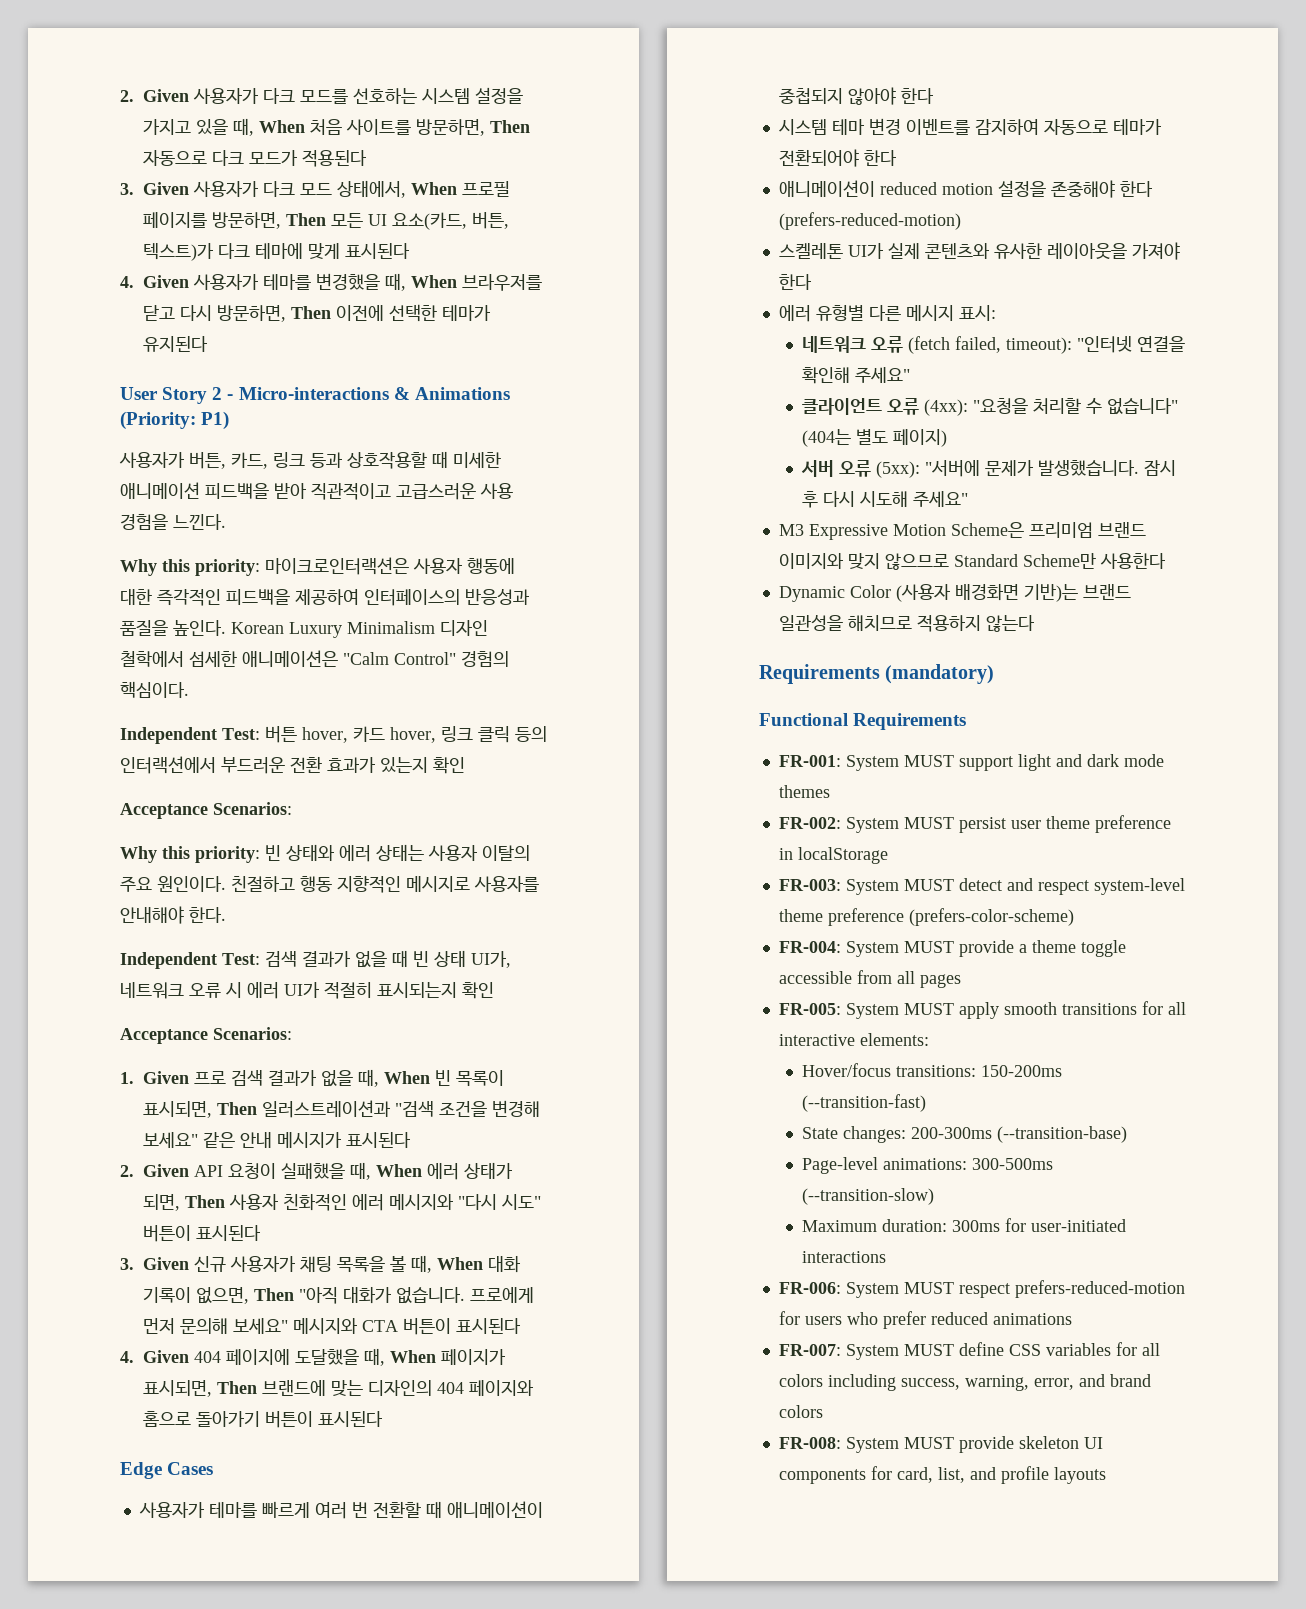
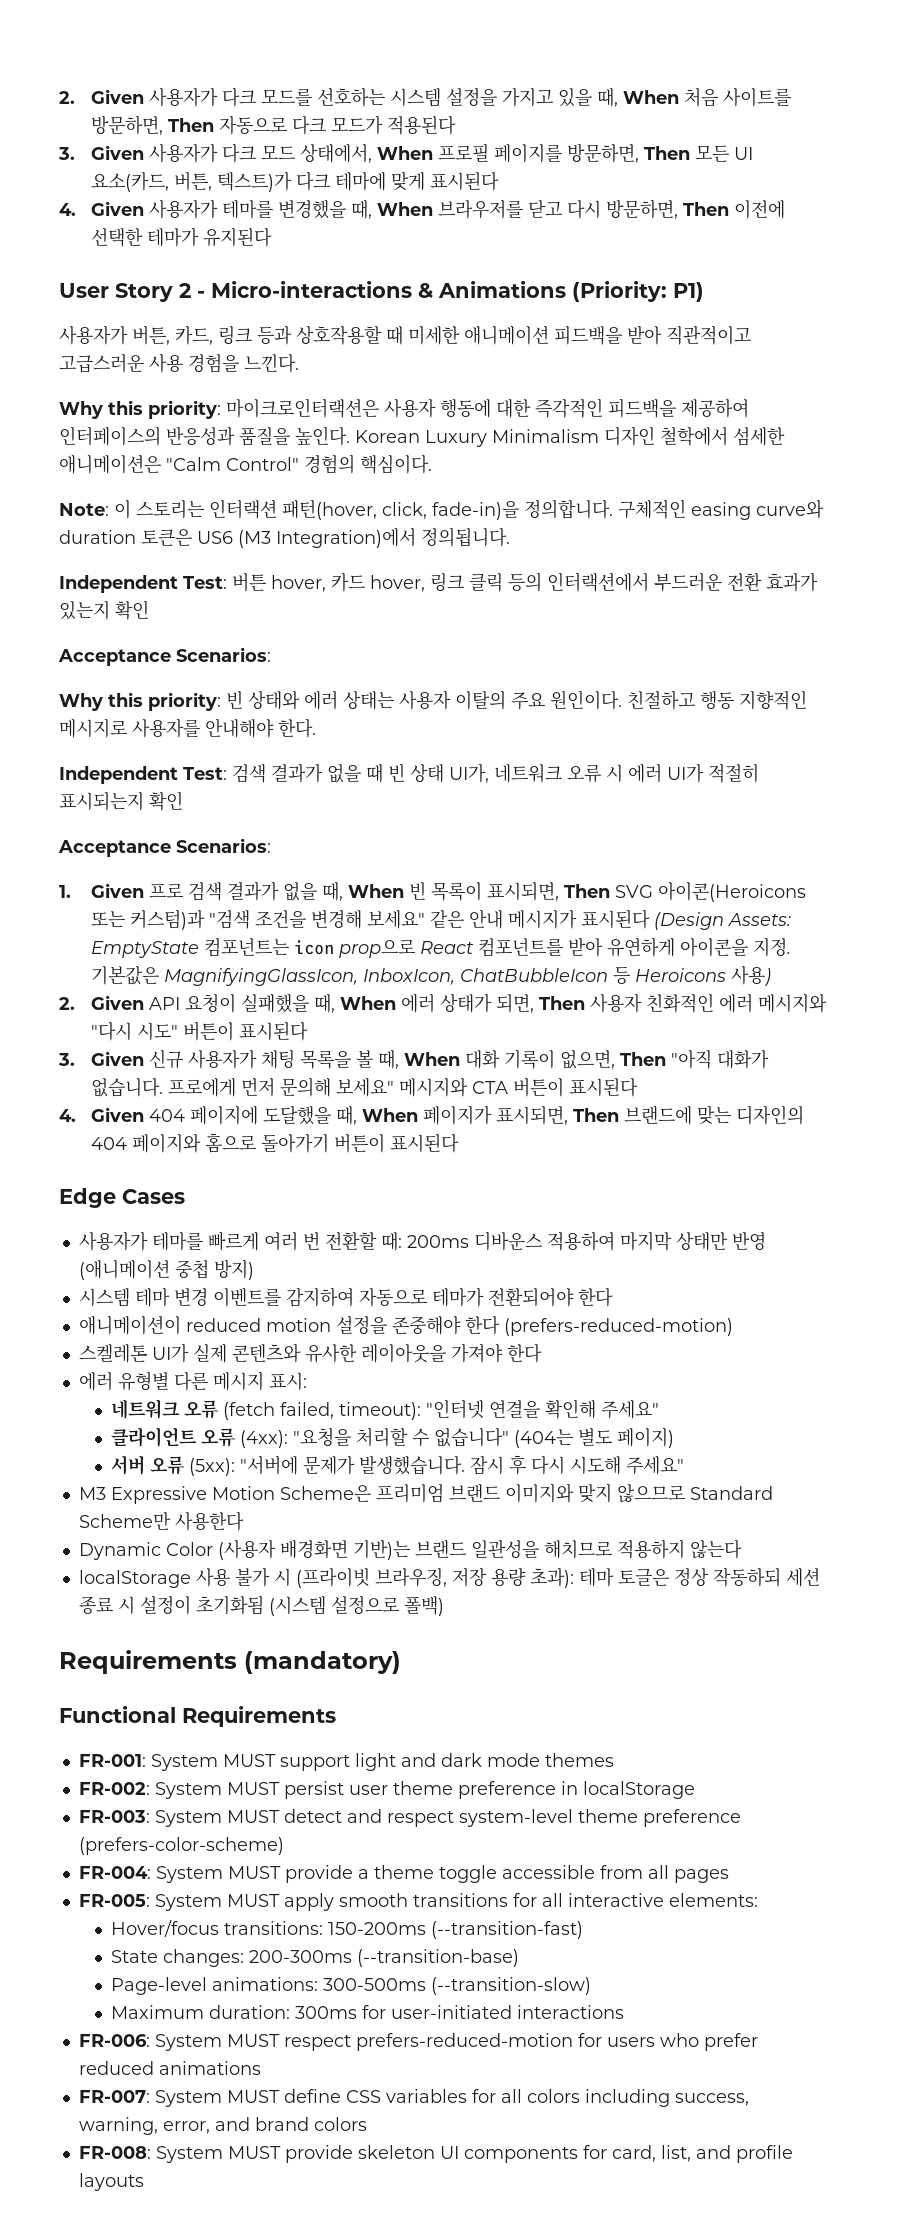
(189, 689) none -> [59,499,824,520] [59,527,510,548] // Note: 이 스토리는 인터랙션 패턴(hover, click, fade-in)을 정의합니다. 구체적인 easing curve와 duration 토큰은 US6 (M3 Integration)에서 정의됩니다.
[262,1100,392,1118] 일러스트레이션과 -> [615,882,807,902] [91,909,206,930] SVG 아이콘(Heroicons 또는 커스텀)과
(412, 1140) none -> [654,912,792,930] [91,937,792,958] [91,966,772,986] (Design Assets: EmptyState 컴포넌트는 icon prop으로 React 컴포넌트를 받아 유연하게 아이콘을 지정. 기본값은 MagnifyingGlassIcon, InboxIcon, ChatBubbleIcon 등 Heroicons 사용)
[425,1501,543,1518] [778,87,934,105] 때 애니메이션이 중첩되지 않아야 한다 -> [380,1231,766,1251] [78,1259,254,1280] 때: 200ms 디바운스 적용하여 마지막 상태만 반영 (애니메이션 중첩 방지)
(1035, 623) none -> [78,1568,820,1588] [78,1596,444,1616] // localStorage 사용 불가 시 (프라이빗 브라우징, 저장 용량 초과): 테마 토글은 정상 작동하되 세션 종료 시 설정이 초기화됨 (시스템 설정으로 폴백)

